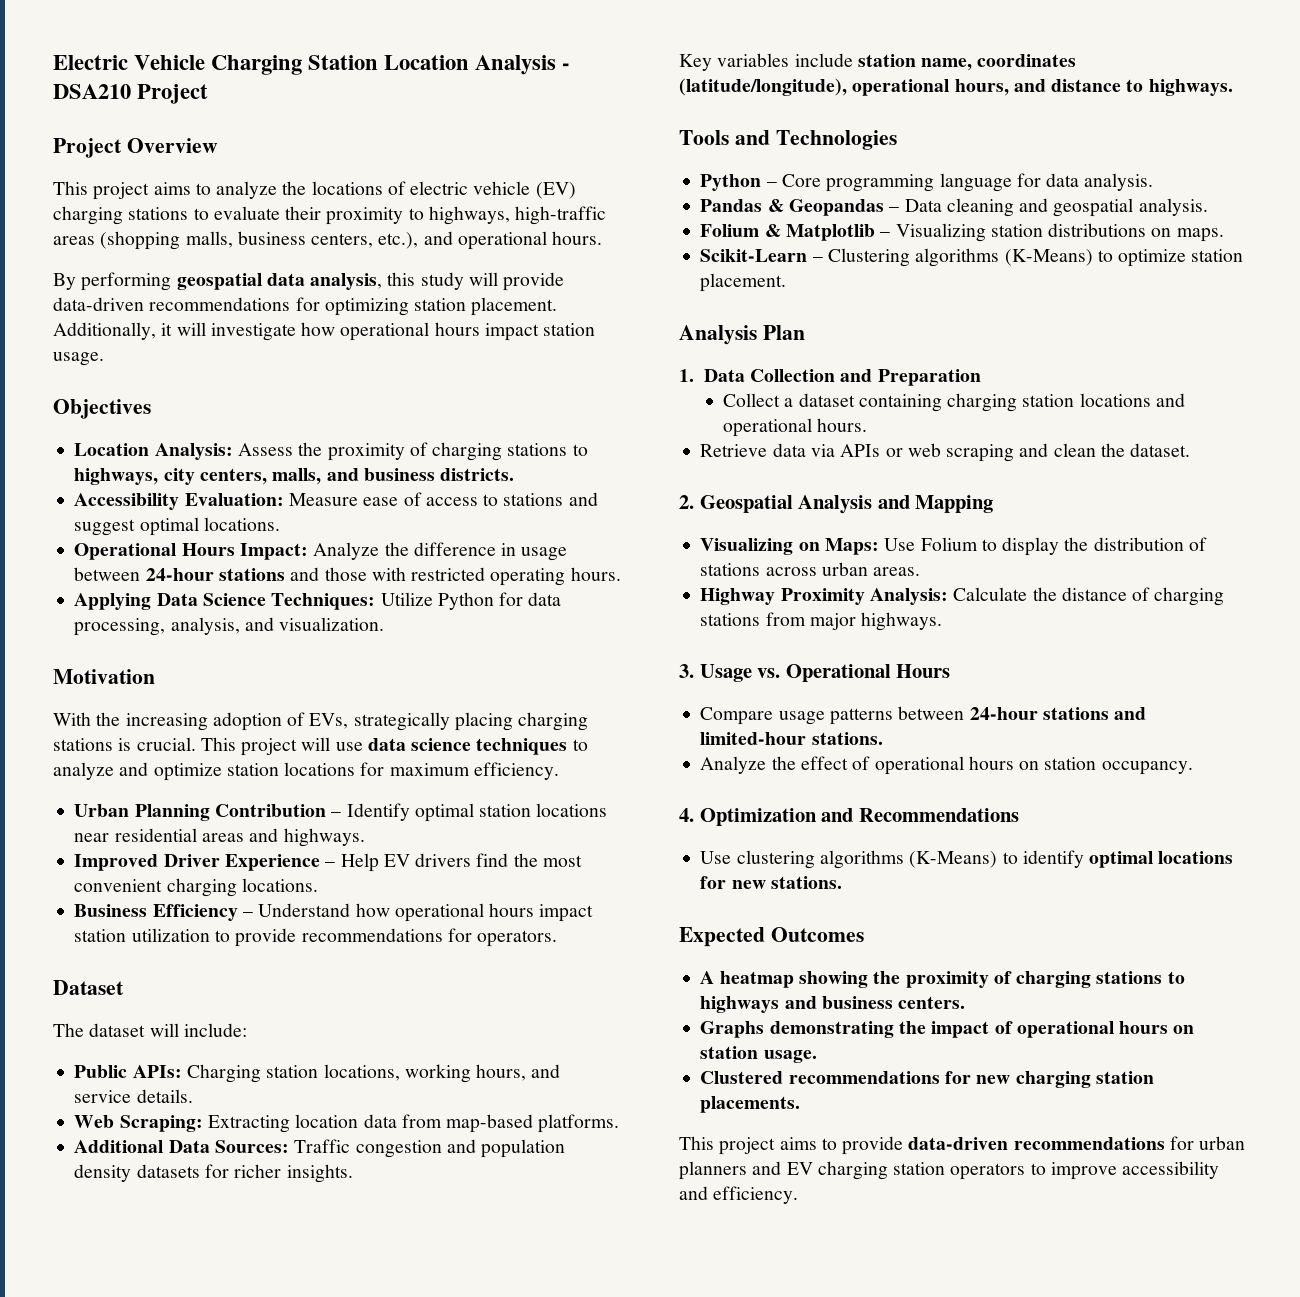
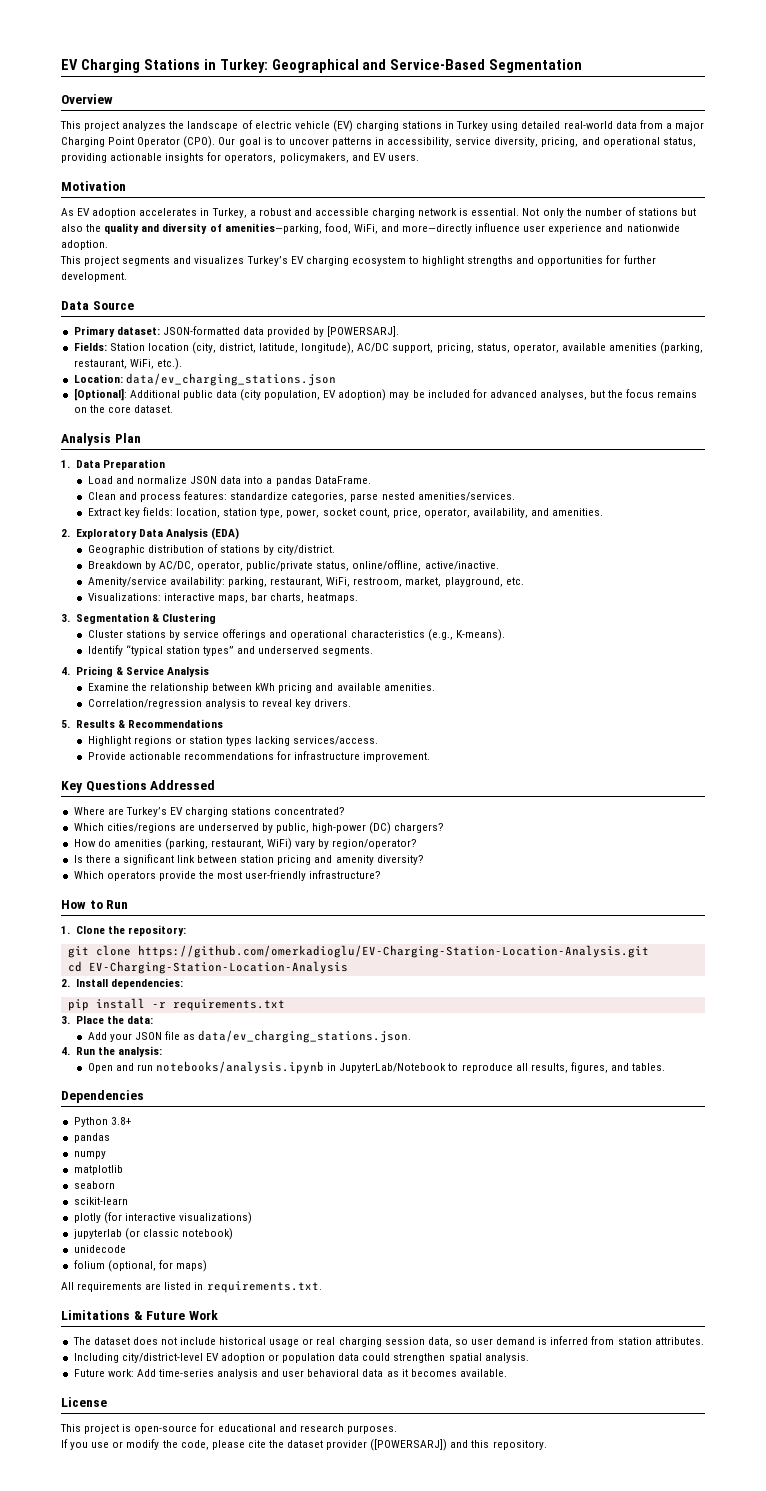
[53,55,571,75] [53,84,209,104] [53,138,218,158] [53,181,383,200] Electric Vehicle Charging Station Location Analysis - DSA210 Project // Project Overview // This project aims to analyze the locations -> [61,59,583,73] [61,94,113,104] [60,121,239,131] EV Charging Stations in Turkey: Geographical and Service-Based Segmentation // Overview // This project analyzes the landscape
[193,206,607,225] [53,231,603,250] [53,272,565,291] [53,297,558,316] [53,322,596,341] [53,352,104,366] [53,399,151,419] [74,442,588,461] [74,468,515,485] [74,492,598,510] [74,517,280,536] [74,542,568,561] [74,567,621,586] [74,592,562,610] [74,617,385,636] [53,669,155,684] [53,712,589,731] [53,737,588,756] [53,762,559,781] [74,803,608,822] [74,828,365,847] [74,853,582,872] [74,878,318,897] [74,903,594,922] [74,928,558,947] [53,980,124,995] [53,1023,247,1037] [74,1064,561,1083] [74,1089,193,1103] [74,1114,620,1133] [74,1139,566,1158] [74,1164,353,1183] [679,53,1077,71] [679,78,1233,96] [679,130,897,150] [700,173,1154,192] [700,198,1208,217] [700,223,1224,242] [700,248,1244,267] [700,273,787,292] to evaluate their proximity to highways, high-traffic areas (shopping malls, business centers, etc.), and operational hours. // By performing geospatial data analysis, this study will provide data-driven recommendations for optimizing station placement. Additionally, it will investigate how operational hours impact station usage. // Objectives // Location Analysis: Assess the proximity of charging stations to highways, city centers, malls, and business districts. // Accessibility Evaluation: Measure ease of access to stations and suggest optimal locations. // Operational Hours Impact: Analyze the difference in usage between 24-hour stations and those with restricted operating hours. // Applying Data Science Techniques: Utilize Python for data processing, analysis, and visualization. // Motivation // With the increasing adoption of EVs, strategically placing charging stations is crucial. This project will use data science techniques to analyze and optimize station locations for maximum efficiency. // Urban Planning Contribution – Identify optimal station locations near residential areas and highways. // Improved Driver Experience – Help EV drivers find the most convenient charging locations. // Business Efficiency – Understand how operational hours impact station utilization to provide recommendations for operators. // Dataset // The dataset will include: // Public APIs: Charging station locations, working hours, and service details. // Web Scraping: Extracting location data from map-based platforms. // Additional Data Sources: Traffic congestion and population density datasets for richer insights. // Key variables include station name, coordinates (latitude/longitude), operational hours, and distance to highways. // Tools and Technologies // Python – Core programming language for data analysis. // Pandas & Geopandas – Data cleaning and geospatial analysis. // Folium & Matplotlib – Visualizing station distributions on maps. // Scikit-Learn – Clustering algorithms (K-Means) to optimize station placement. -> [445,120,704,131] [61,136,696,148] [61,152,419,163] [61,181,126,191] [61,207,697,218] [61,223,680,234] [61,240,108,250] [60,255,656,266] [61,272,127,282] [61,301,134,310] [73,326,400,337] [73,342,704,354] [73,358,182,370] [73,373,336,386] [73,388,698,401] [73,405,173,413] in Turkey using detailed real-world data from a major Charging Point Operator (CPO). Our goal is to uncover patterns in accessibility, service diversity, pricing, and operational status, providing actionable insights for operators, policymakers, and EV users. // Motivation // As EV adoption accelerates in Turkey, a robust and accessible charging network is essential. Not only the number of stations but also the quality and diversity of amenities—parking, food, WiFi, and more—directly influence user experience and nationwide adoption. // This project segments and visualizes Turkey’s EV charging ecosystem to highlight strengths and opportunities for further development. // Data Source // Primary dataset: JSON-formatted data provided by [POWERSARJ]. // Fields: Station location (city, district, latitude, longitude), AC/DC support, pricing, status, operator, available amenities (parking, restaurant, WiFi, etc.). // Location: data/ev_charging_stations.json // [Optional]: Additional public data (city population, EV adoption) may be included for advanced analyses, but the focus remains on the core dataset.
[750,369,873,382] Collection and -> (100, 464) none
[723,393,1185,412] [723,418,868,437] [700,443,1191,462] [679,495,994,514] [700,537,1207,556] [700,562,921,576] [700,587,1225,606] [700,612,943,631] [679,664,951,682] [700,706,1147,725] [700,732,883,745] [700,756,1193,775] [679,808,1019,826] [700,850,1234,869] [700,876,842,889] [679,927,864,947] [700,971,1185,988] [700,996,966,1013] [700,1021,1195,1038] [700,1046,817,1063] [700,1071,1154,1088] [700,1096,801,1113] [679,1136,1246,1155] [679,1161,1220,1180] [679,1186,799,1204] Collect a dataset containing charging station locations and operational hours. // Retrieve data via APIs or web scraping and clean the dataset. // 2. Geospatial Analysis and Mapping // Visualizing on Maps: Use Folium to display the distribution of stations across urban areas. // Highway Proximity Analysis: Calculate the distance of charging stations from major highways. // 3. Usage vs. Operational Hours // Compare usage patterns between 24-hour stations and limited-hour stations. // Analyze the effect of operational hours on station occupancy. // 4. Optimization and Recommendations // Use clustering algorithms (K-Means) to identify optimal locations for new stations. // Expected Outcomes // A heatmap showing the proximity of charging stations to highways and business centers. // Graphs demonstrating the impact of operational hours on station usage. // Clustered recommendations for new charging station placements. // This project aims to provide data-driven recommendations for urban planners and EV charging station operators to improve accessibility and efficiency. -> [87,476,371,486] [87,491,515,502] [87,507,604,518] [61,528,240,540] [87,544,336,555] [87,560,499,571] [87,577,524,587] [87,593,359,603] [61,613,216,624] [87,629,505,641] [87,645,374,656] [61,666,210,677] [87,683,435,693] [87,699,352,709] [61,719,223,728] [87,736,379,746] [87,751,431,762] [61,780,216,793] [73,807,346,817] [73,822,445,834] [73,838,418,850] [73,854,424,865] [73,870,382,881] [61,900,129,909] [61,925,186,936] [67,945,649,958] [67,961,348,974] [61,978,183,989] [67,998,285,1011] [61,1016,153,1024] [87,1030,412,1043] [61,1046,162,1057] [87,1061,666,1074] [61,1090,144,1103] [73,1117,131,1127] [73,1133,110,1143] [73,1151,106,1159] [73,1165,123,1175] [73,1181,115,1189] [73,1197,128,1205] [73,1212,252,1224] [73,1228,233,1240] [73,1245,126,1253] [73,1260,207,1272] [61,1281,322,1293] [61,1310,218,1320] [72,1336,704,1347] [73,1353,529,1363] [73,1369,507,1379] [61,1397,107,1407] [60,1423,397,1434] [61,1439,547,1451] Load and normalize JSON data into a pandas DataFrame. // Clean and process features: standardize categories, parse nested amenities/services. // Extract key fields: location, station type, power, socket count, price, operator, availability, and amenities. // 2. Exploratory Data Analysis (EDA) // Geographic distribution of stations by city/district. // Breakdown by AC/DC, operator, public/private status, online/offline, active/inactive. // Amenity/service availability: parking, restaurant, WiFi, restroom, market, playground, etc. // Visualizations: interactive maps, bar charts, heatmaps. // 3. Segmentation & Clustering // Cluster stations by service offerings and operational characteristics (e.g., K-means). // Identify “typical station types” and underserved segments. // 4. Pricing & Service Analysis // Examine the relationship between kWh pricing and available amenities. // Correlation/regression analysis to reveal key drivers. // 5. Results & Recommendations // Highlight regions or station types lacking services/access. // Provide actionable recommendations for infrastructure improvement. // Key Questions Addressed // Where are Turkey’s EV charging stations concentrated? // Which cities/regions are underserved by public, high-power (DC) chargers? // How do amenities (parking, restaurant, WiFi) vary by region/operator? // Is there a significant link between station pricing and amenity diversity? // Which operators provide the most user-friendly infrastructure? // How to Run // 1. Clone the repository: // git clone https://github.com/omerkadioglu/EV-Charging-Station-Location-Analysis.git // cd EV-Charging-Station-Location-Analysis // 2. Install dependencies: // pip install -r requirements.txt // 3. Place the data: // Add your JSON file as data/ev_charging_stations.json. // 4. Run the analysis: // Open and run notebooks/analysis.ipynb in JupyterLab/Notebook to reproduce all results, figures, and tables. // Dependencies // Python 3.8+ // pandas // numpy // matplotlib // seaborn // scikit-learn // plotly (for interactive visualizations) // jupyterlab (or classic notebook) // unidecode // folium (optional, for maps) // All requirements are listed in requirements.txt. // Limitations & Future Work // The dataset does not include historical usage or real charging session data, so user demand is inferred from station attributes. // Including city/district-level EV adoption or population data could strengthen spatial analysis. // Future work: Add time-series analysis and user behavioral data as it becomes available. // License // This project is open-source for educational and research purposes. // If you use or modify the code, please cite the dataset provider ([POWERSARJ]) and this repository.

